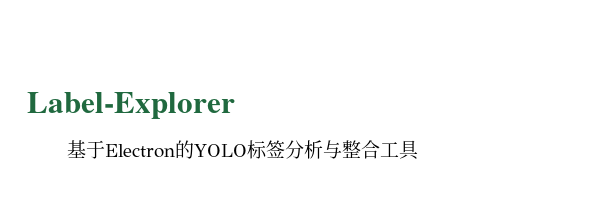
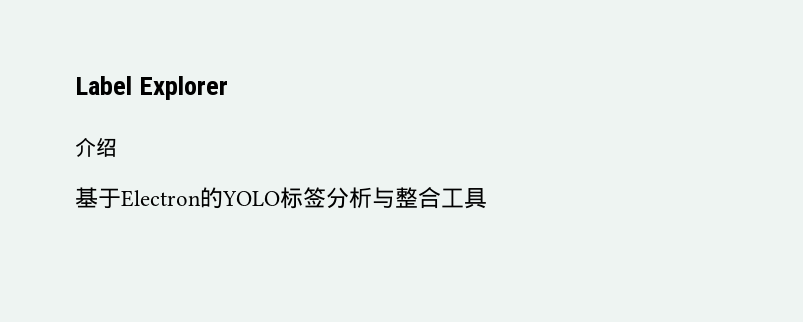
[27,92,235,119] Label-Explorer -> [75,76,229,100] [75,138,117,157] Label Explorer // 介绍

